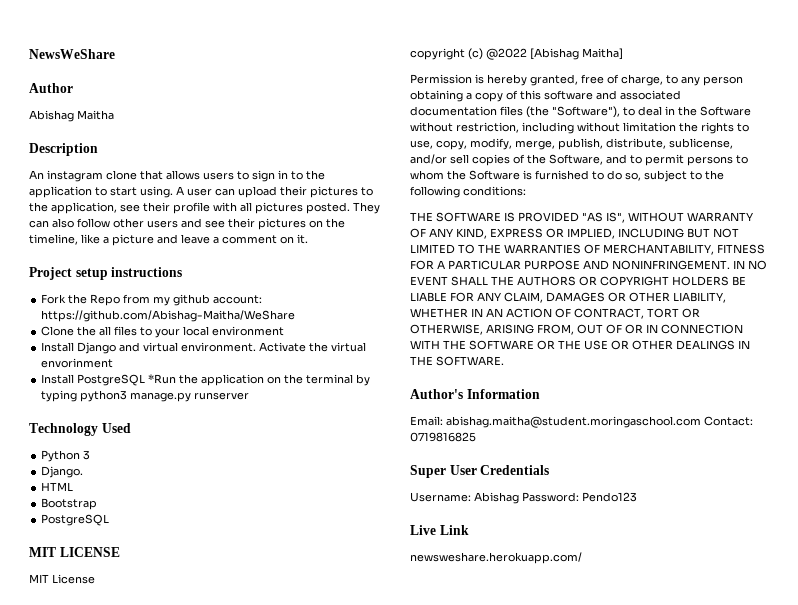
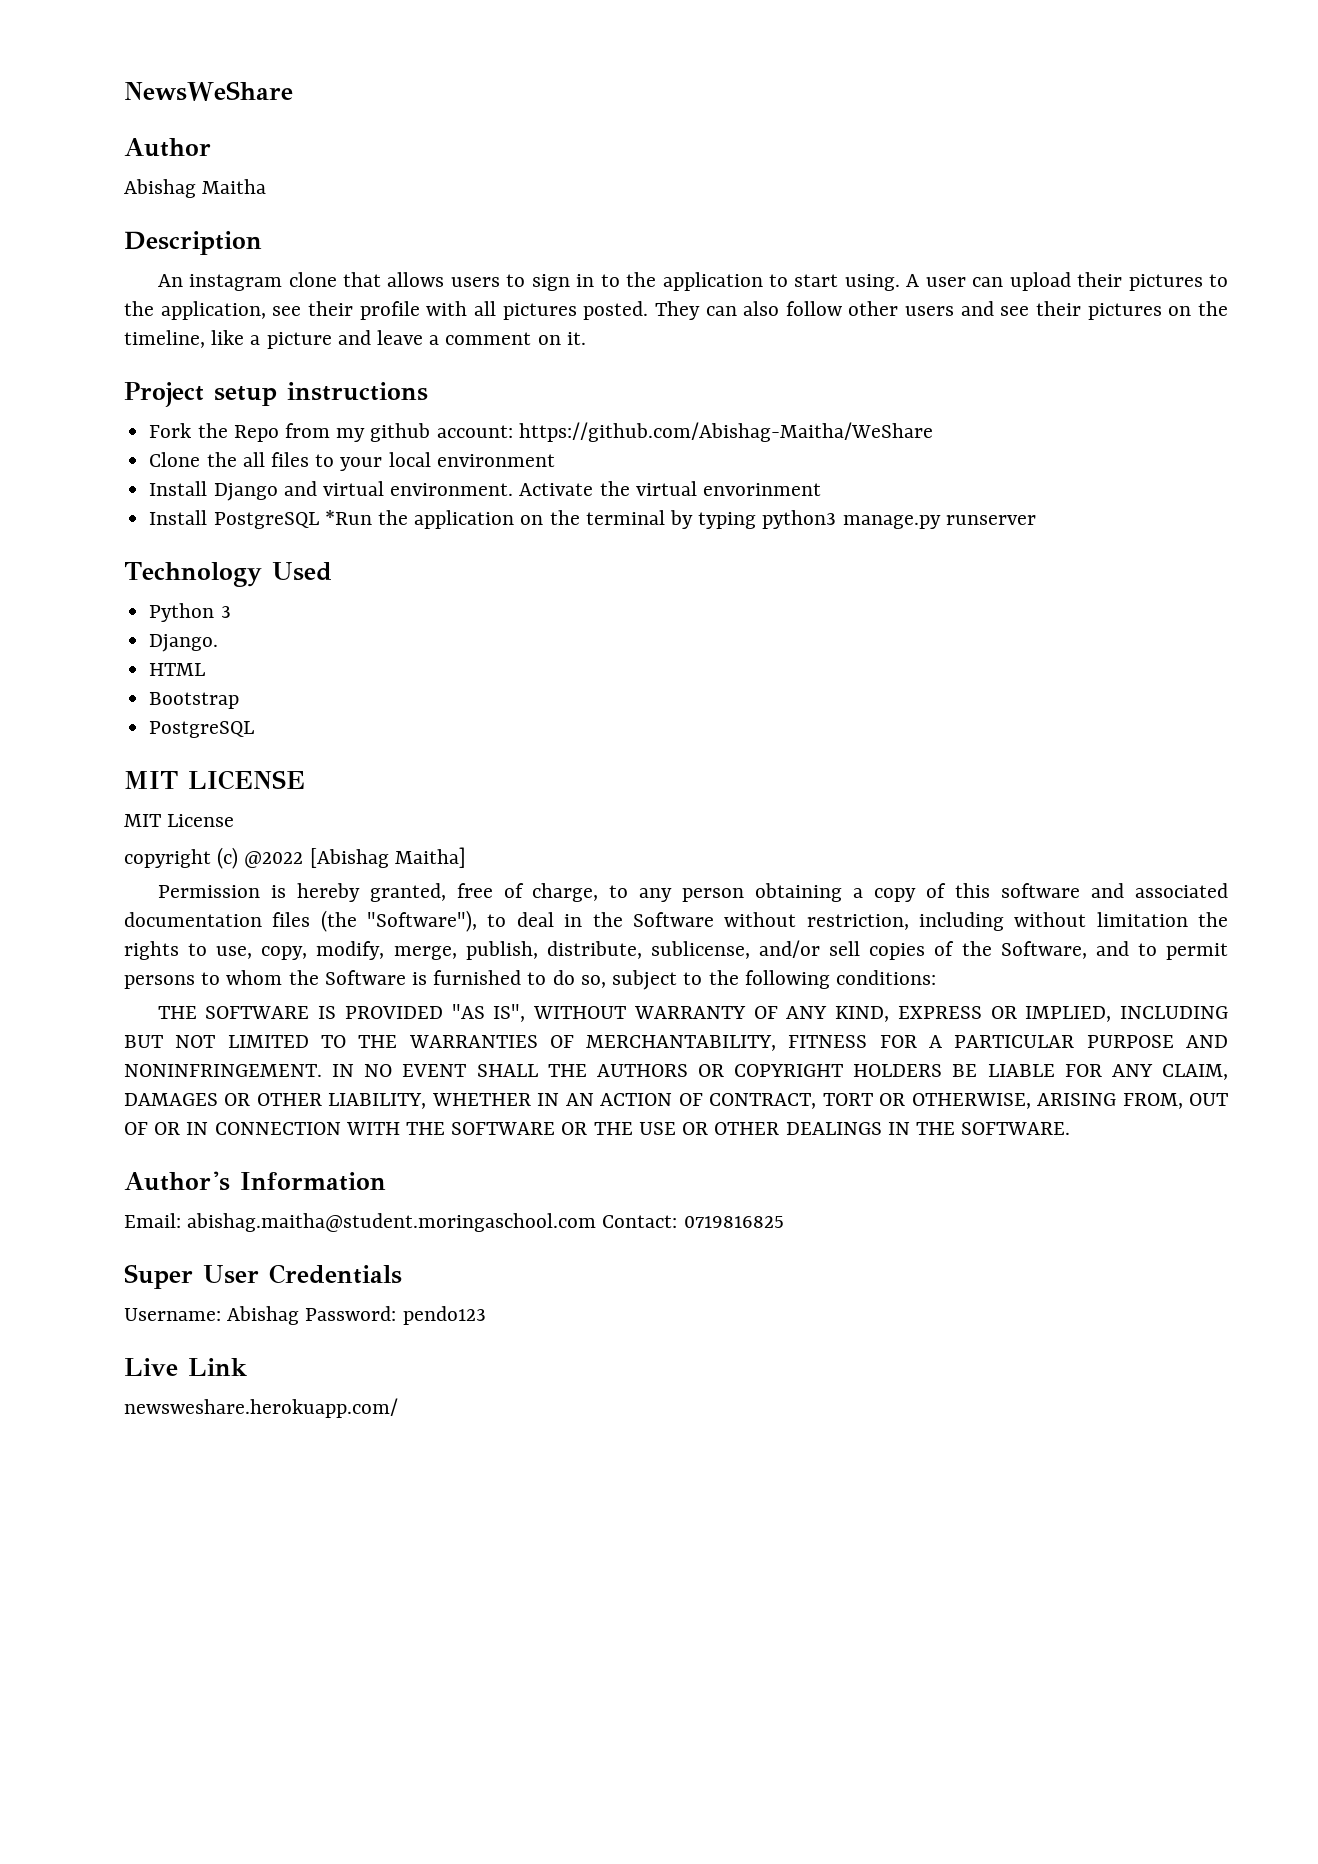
[582,492,637,502] Pendo123 -> [402,1306,486,1325] pendo123

